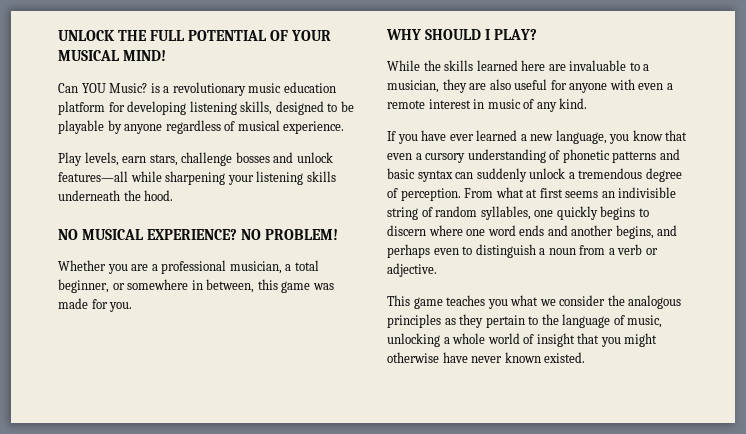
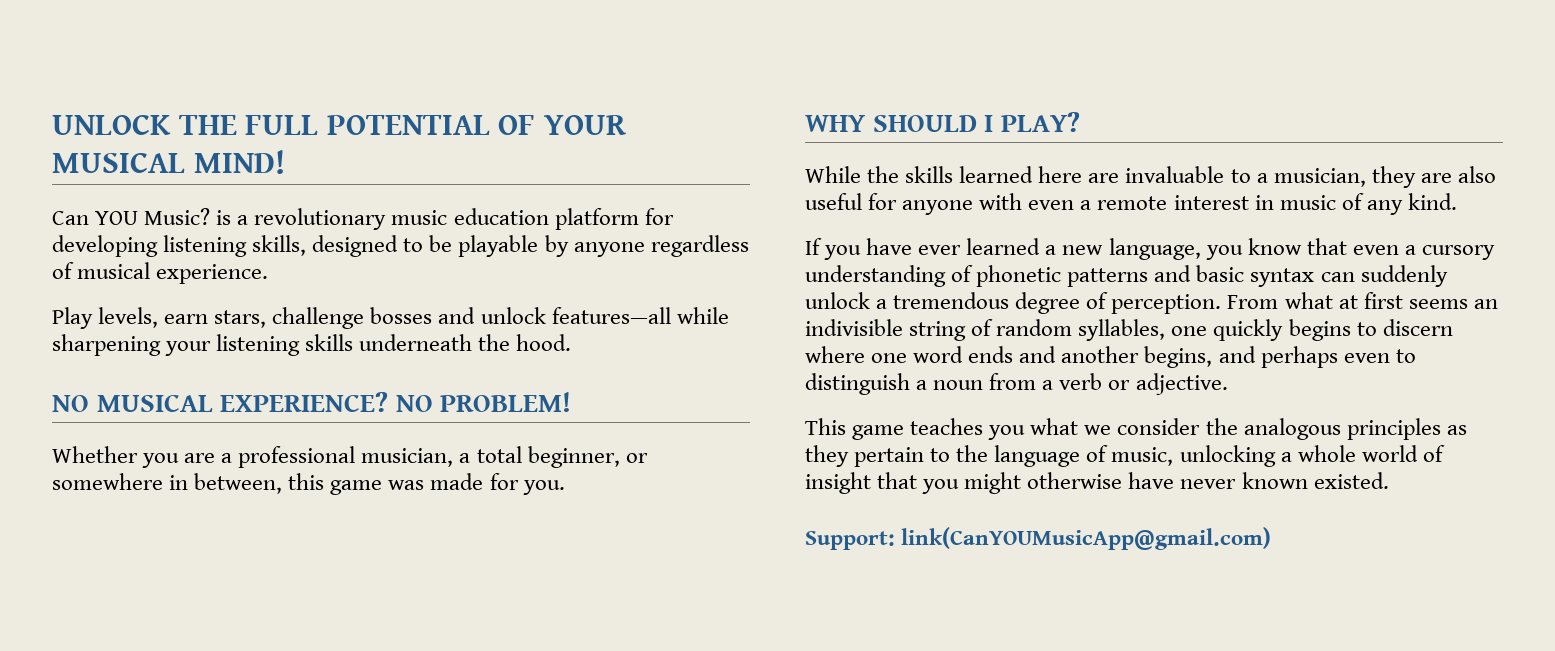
(586, 357) none -> [805,527,1272,550] // Support: link(CanYOUMusicApp@gmail.com)

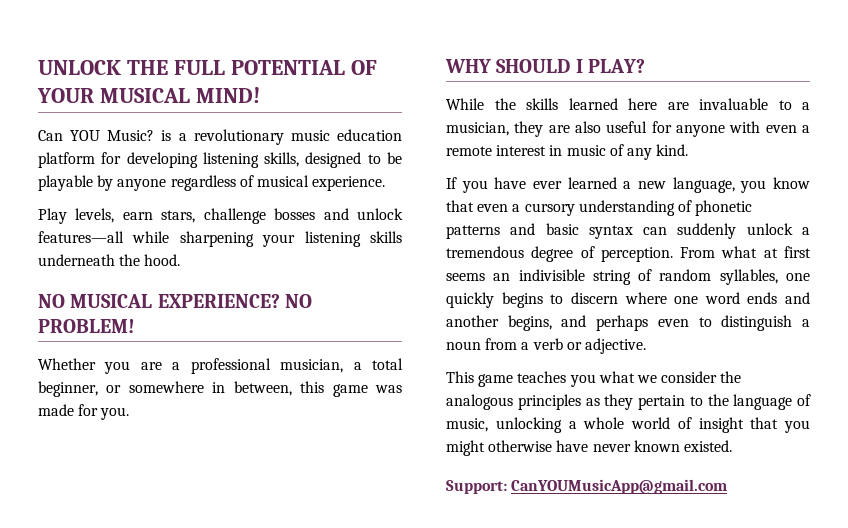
[901,527,1272,550] link(CanYOUMusicApp@gmail.com) -> [511,479,728,494] CanYOUMusicApp@gmail.com

